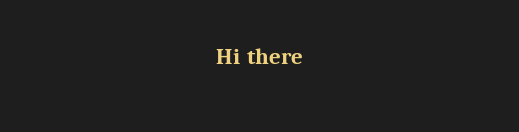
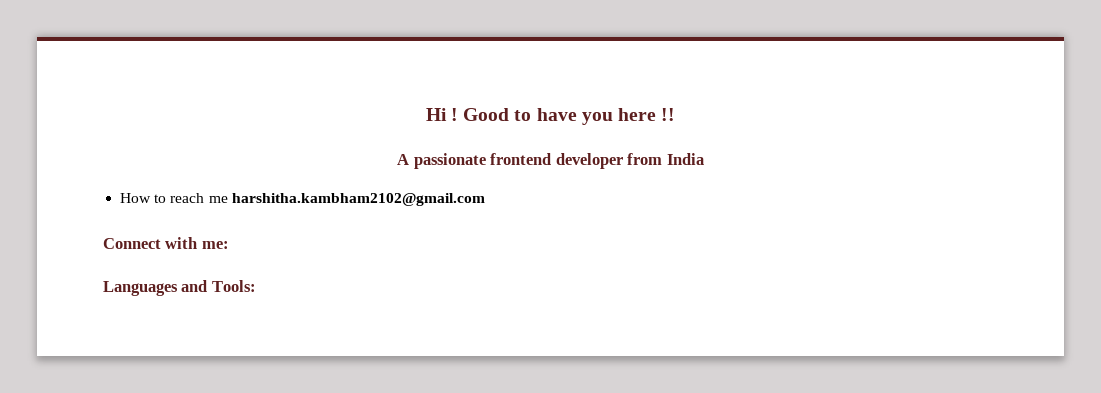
[246,48,303,64] there -> [450,108,676,125] [397,153,704,169] [120,193,485,206] [103,237,229,249] [103,280,256,296] ! Good to have you here !! // A passionate frontend developer from India // How to reach me harshitha.kambham2102@gmail.com // Connect with me: // Languages and Tools:

